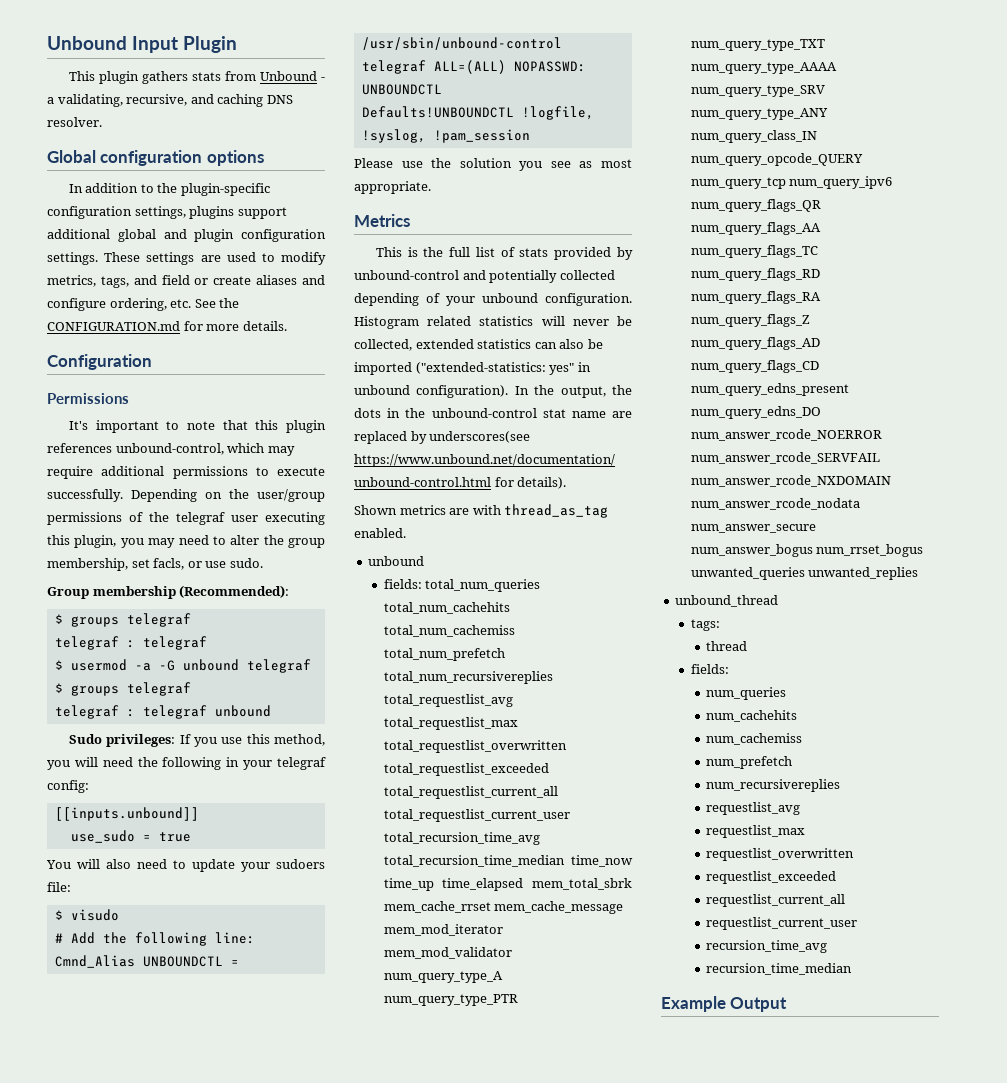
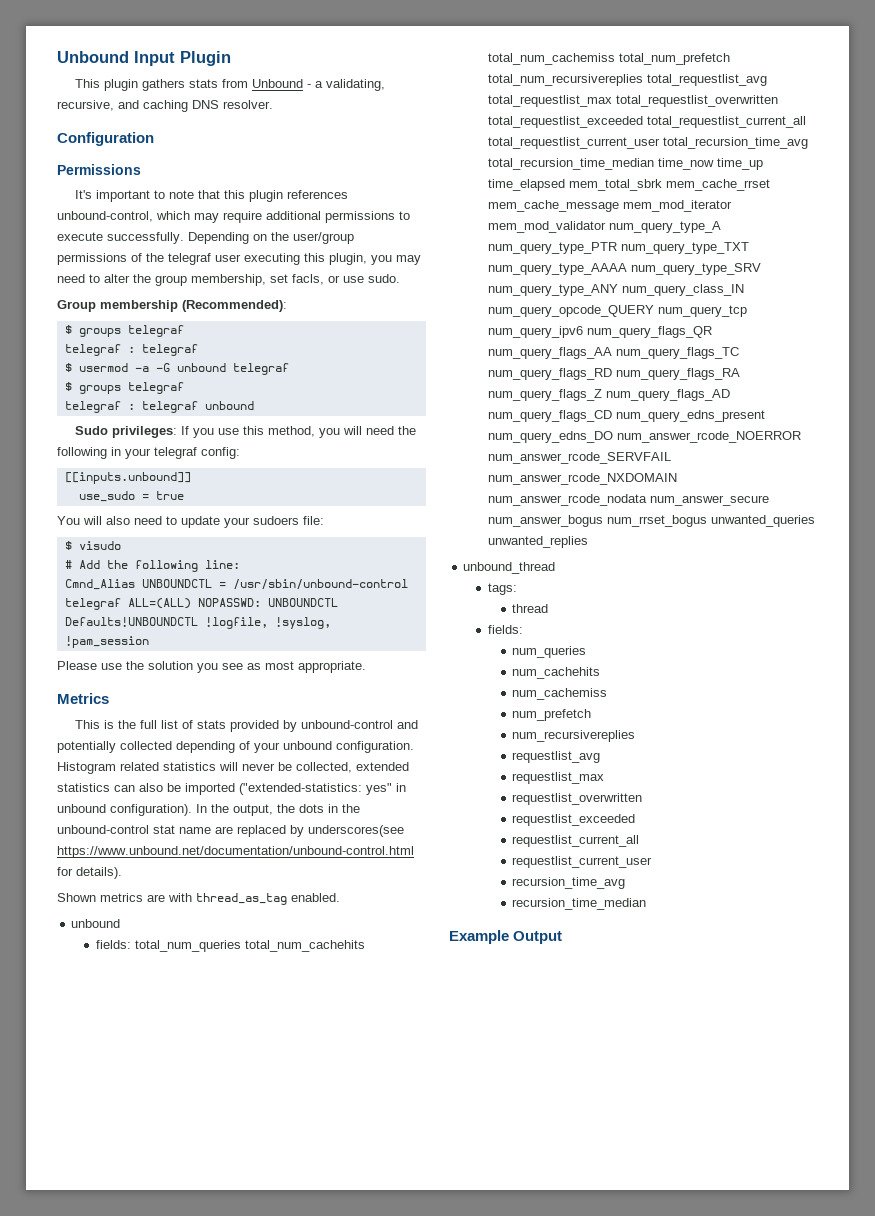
[47,150,264,166] [68,183,270,196] [47,206,287,219] [47,229,326,242] [47,252,326,265] [47,275,325,288] [47,298,240,311] [47,321,287,331] // Global configuration options // In addition to the plugin-specific configuration settings, plugins support additional global and plugin configuration settings. These settings are used to modify metrics, tags, and field or create aliases and configure ordering, etc. See the CONFIGURATION.md for more details. -> (273, 104) none

